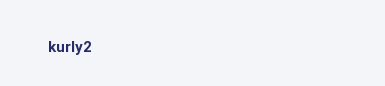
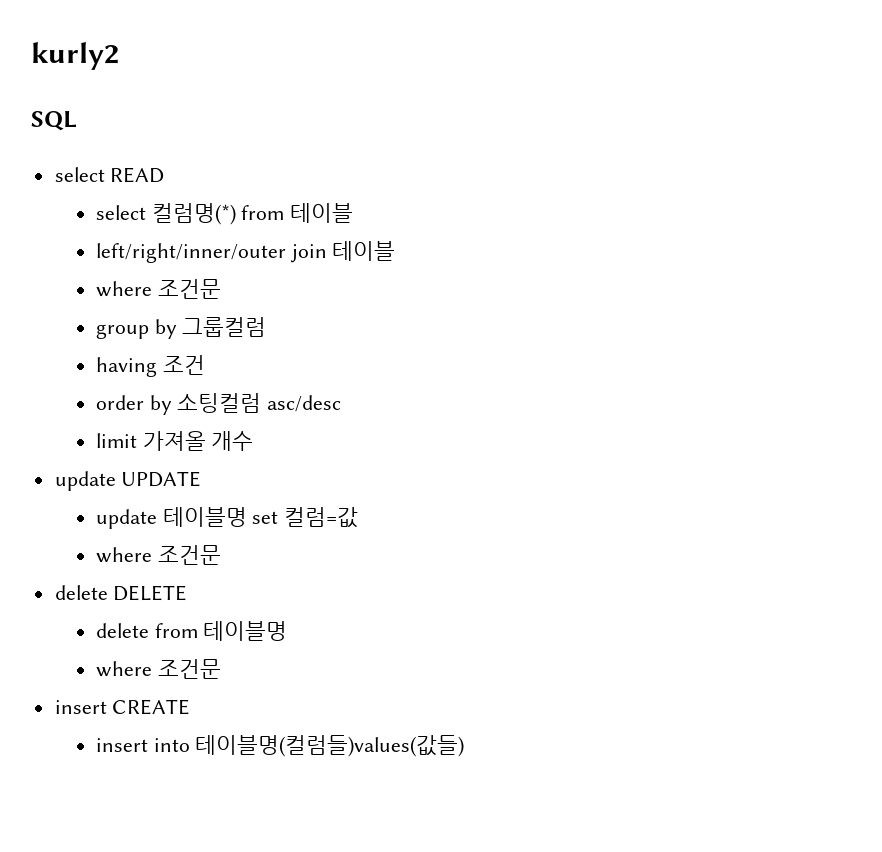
(92, 48) none -> [31,111,77,131] [54,167,165,183] [95,203,354,225] [95,241,396,263] [95,279,221,299] [95,317,267,339] [95,355,205,377] [95,393,342,415] [95,431,254,451] [54,471,202,491] [95,507,359,529] [95,545,221,565] [54,585,188,601] [95,621,288,641] [95,659,221,679] [54,699,191,715] [95,735,465,757] // SQL // select READ // select 컬럼명(*) from 테이블 // left/right/inner/outer join 테이블 // where 조건문 // group by 그룹컬럼 // having 조건 // order by 소팅컬럼 asc/desc // limit 가져올 개수 // update UPDATE // update 테이블명 set 컬럼=값 // where 조건문 // delete DELETE // delete from 테이블명 // where 조건문 // insert CREATE // insert into 테이블명(컬럼들)values(값들)

